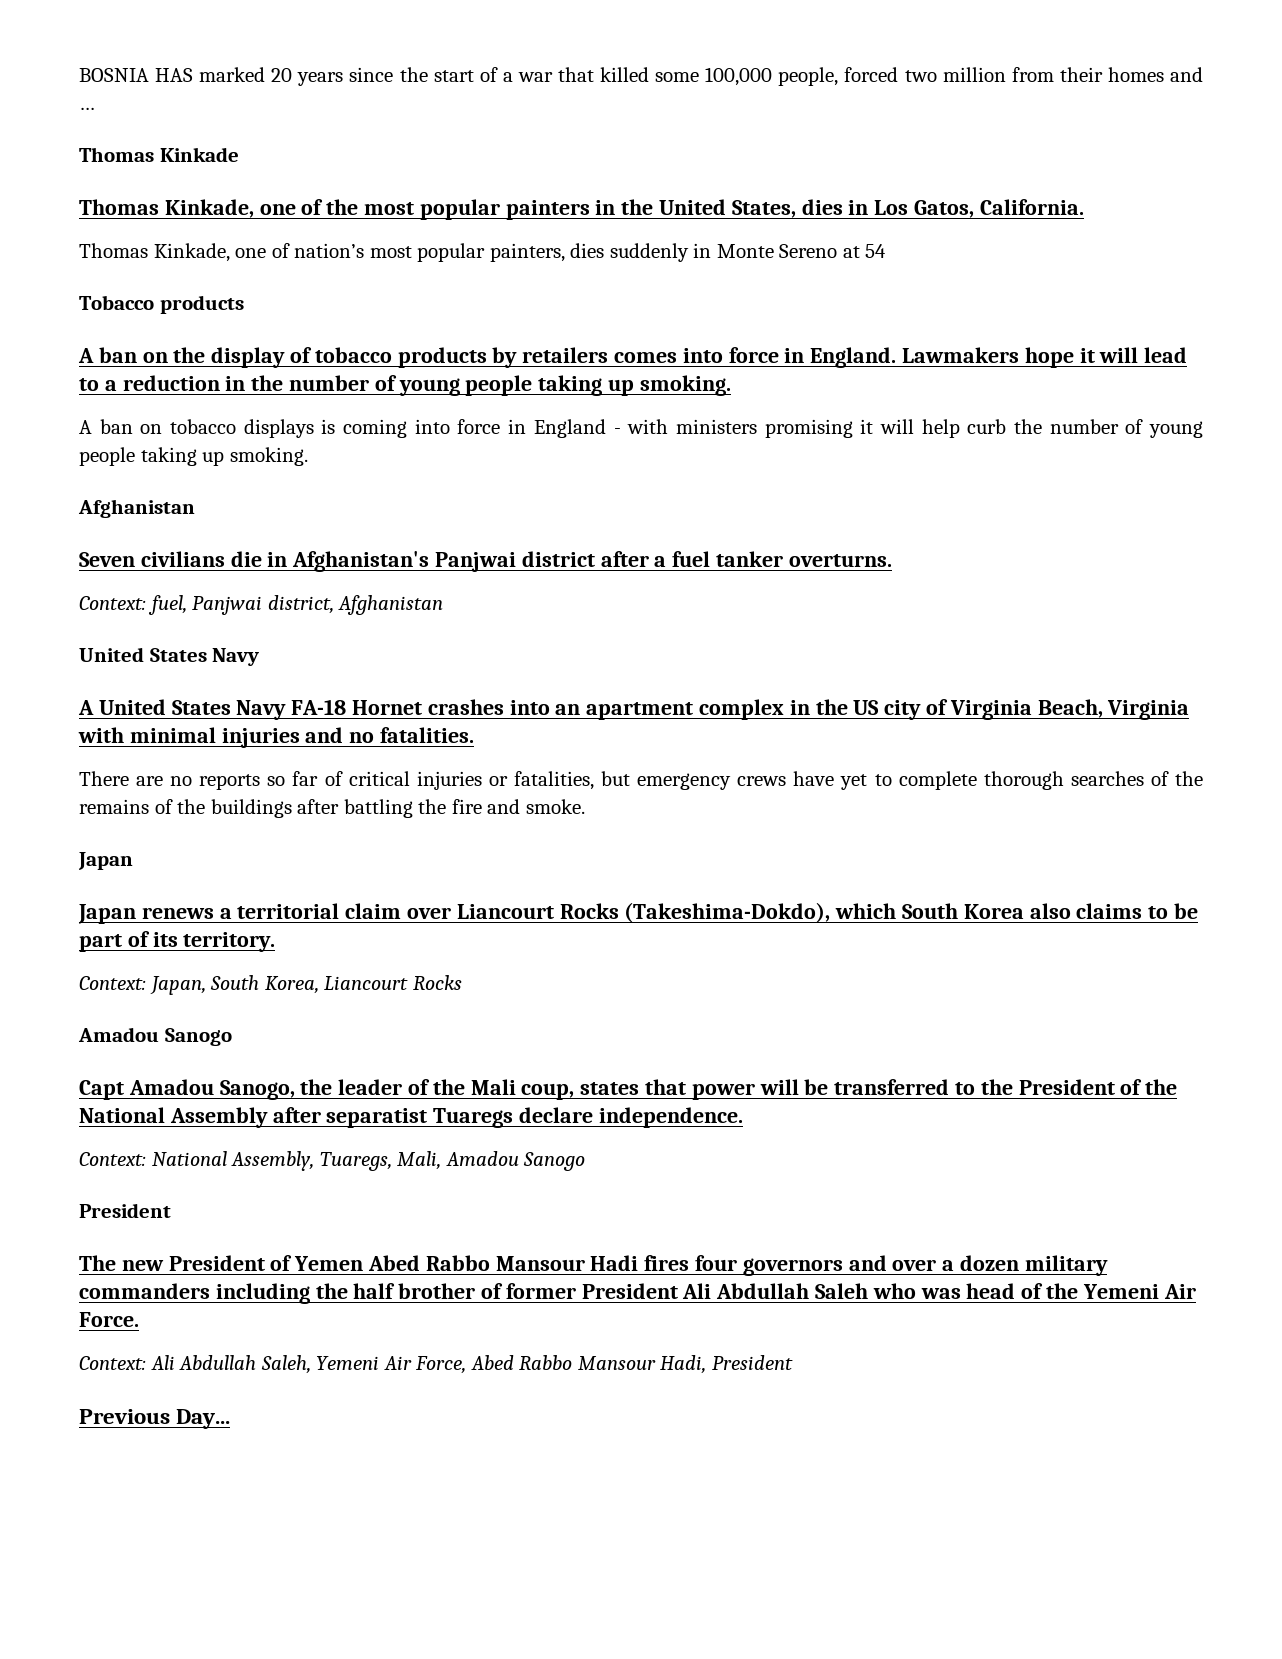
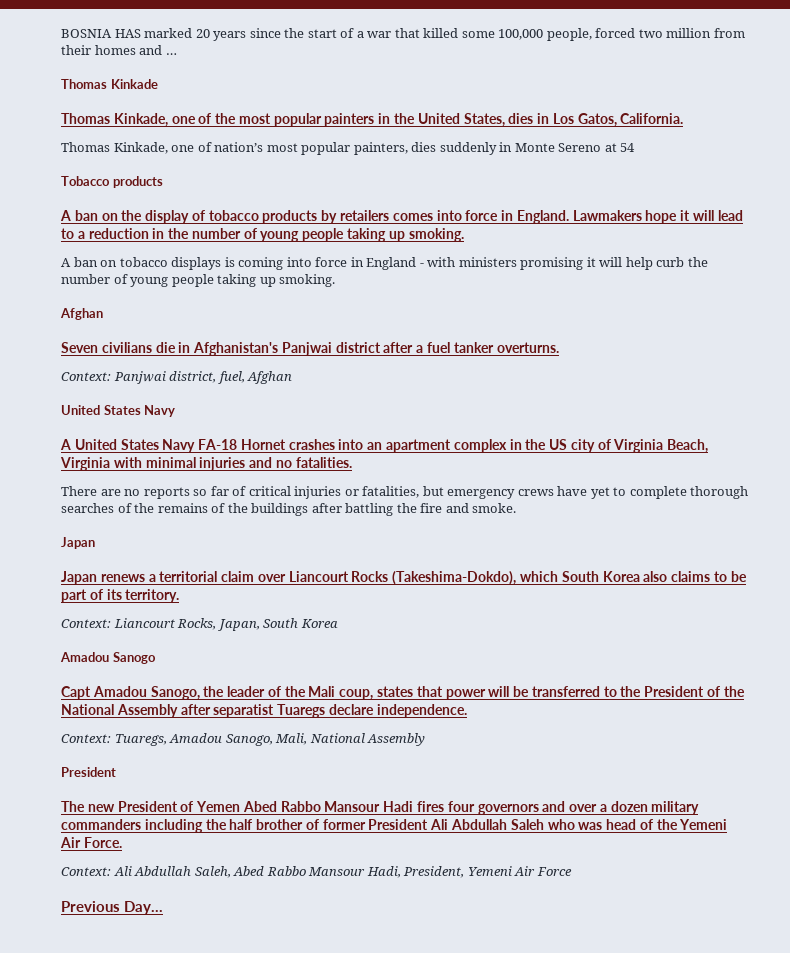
[78,499,195,518] Afghanistan -> [60,308,103,320] Afghan
[147,595,187,615] fuel, -> (111, 376) none
[338,595,444,615] Afghanistan -> [217,371,293,384] fuel, Afghan
[149,975,462,995] Japan, South Korea, Liancourt Rocks -> [113,618,338,631] Liancourt Rocks, Japan, South Korea
[151,1151,586,1171] National Assembly, Tuaregs, Mali, Amadou Sanogo -> [114,733,426,746] Tuaregs, Amadou Sanogo, Mali, National Assembly
[316,1356,467,1374] Yemeni Air Force, -> (231, 872) none
[711,1355,793,1370] President -> [403,866,572,878] President, Yemeni Air Force

